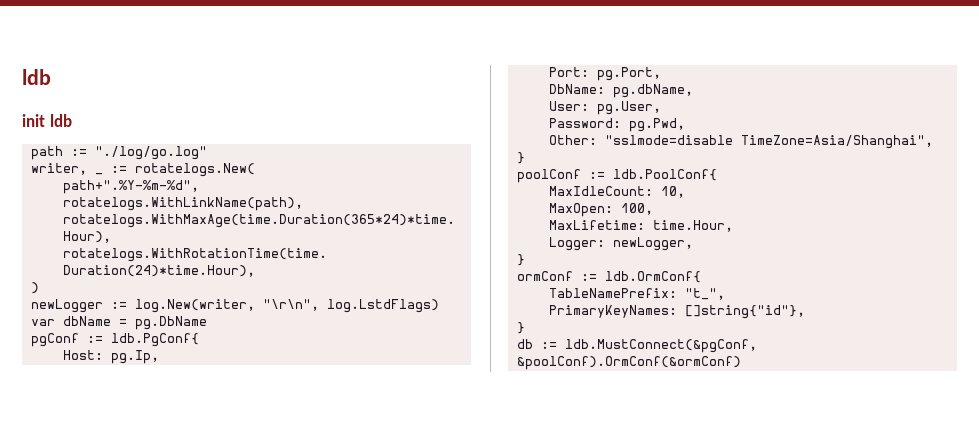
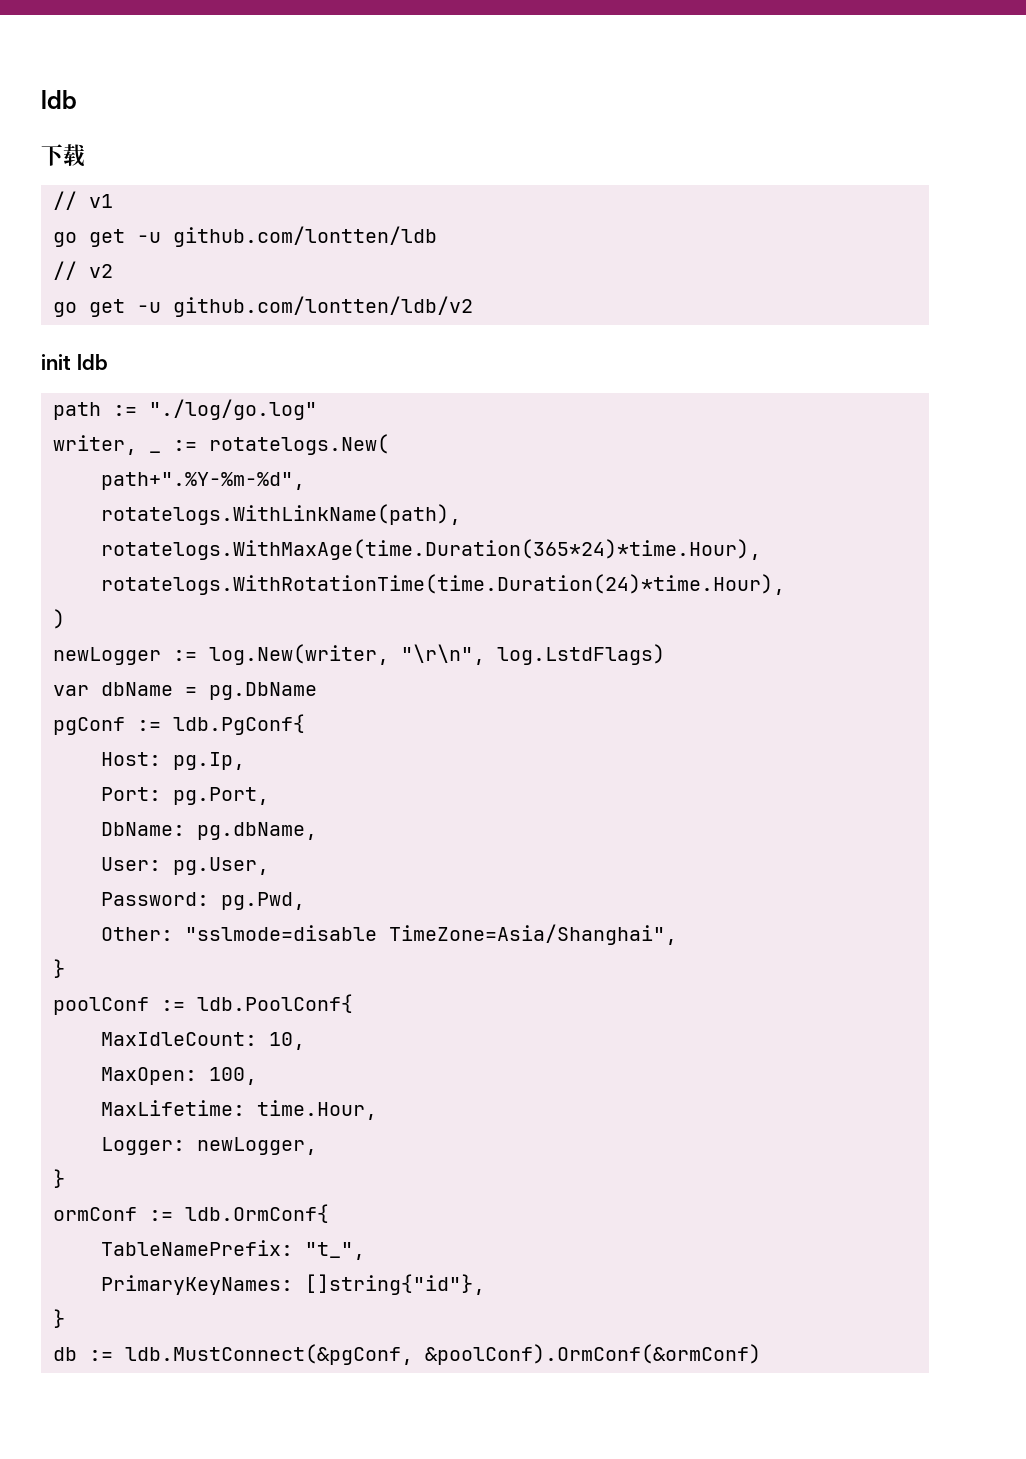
[22,69,51,85] ldb -> [41,90,77,109] [41,144,85,167] [53,191,113,210] [53,226,437,247] [53,261,113,280] [53,296,473,317] ldb // 下载 // // v1 // go get -u github.com/lontten/ldb // // v2 // go get -u github.com/lontten/ldb/v2

